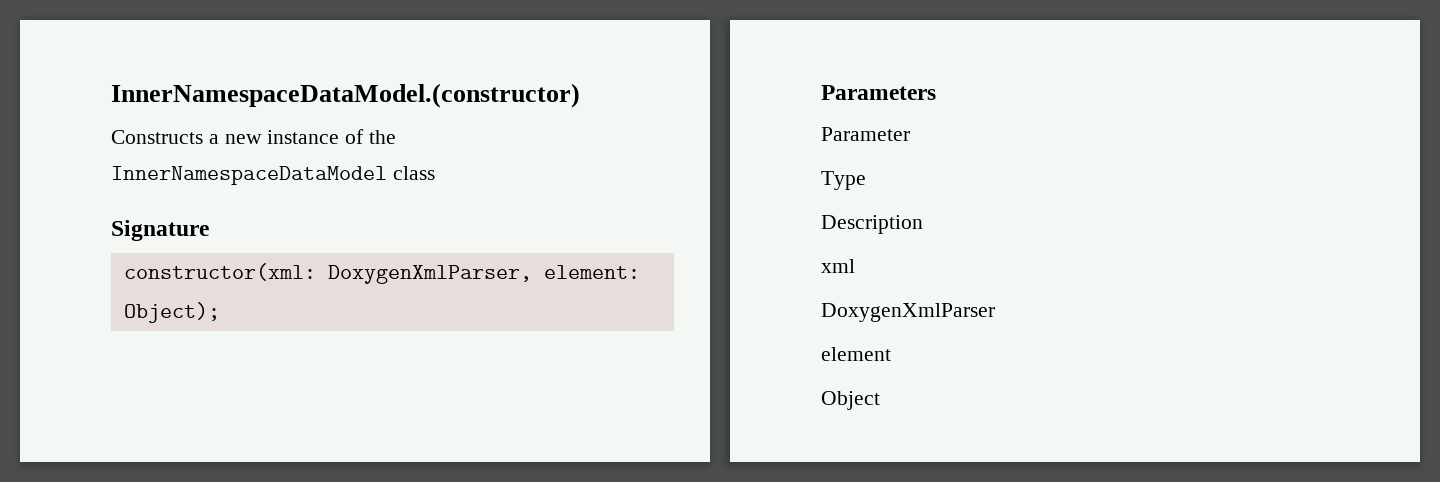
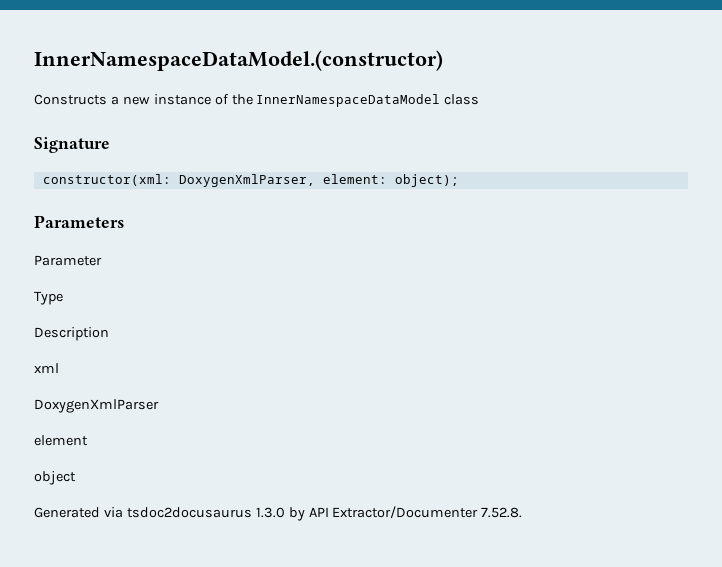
[123,302,220,323] Object); -> [394,174,459,187] object);
[821,391,880,410] Object -> [34,471,76,485] [34,506,523,521] object // Generated via tsdoc2docusaurus 1.3.0 by API Extractor/Documenter 7.52.8.

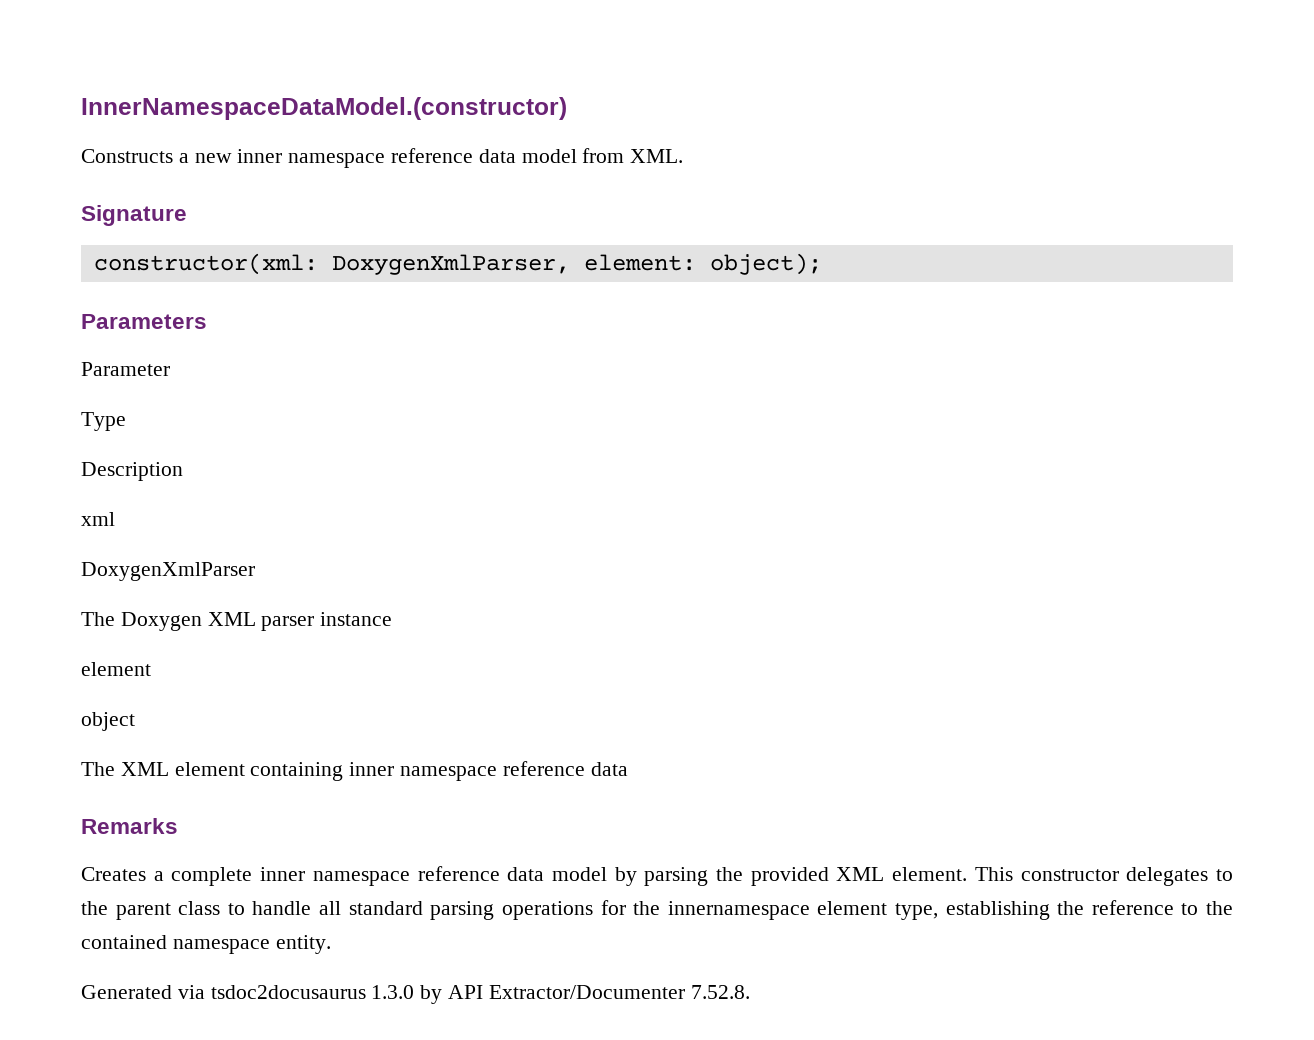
[153,94,480,107] instance of the InnerNamespaceDataModel class -> [237,148,684,168] inner namespace reference data model from XML.
[34,435,88,446] [34,471,76,485] element // object -> [81,612,393,631] [81,662,151,676] [81,712,135,731] [81,761,628,781] [81,818,178,834] [81,866,1234,886] [81,900,1233,920] [81,935,331,954] The Doxygen XML parser instance // element // object // The XML element containing inner namespace reference data // Remarks // Creates a complete inner namespace reference data model by parsing the provided XML element. This constructor delegates to the parent class to handle all standard parsing operations for the innernamespace element type, establishing the reference to the contained namespace entity.

